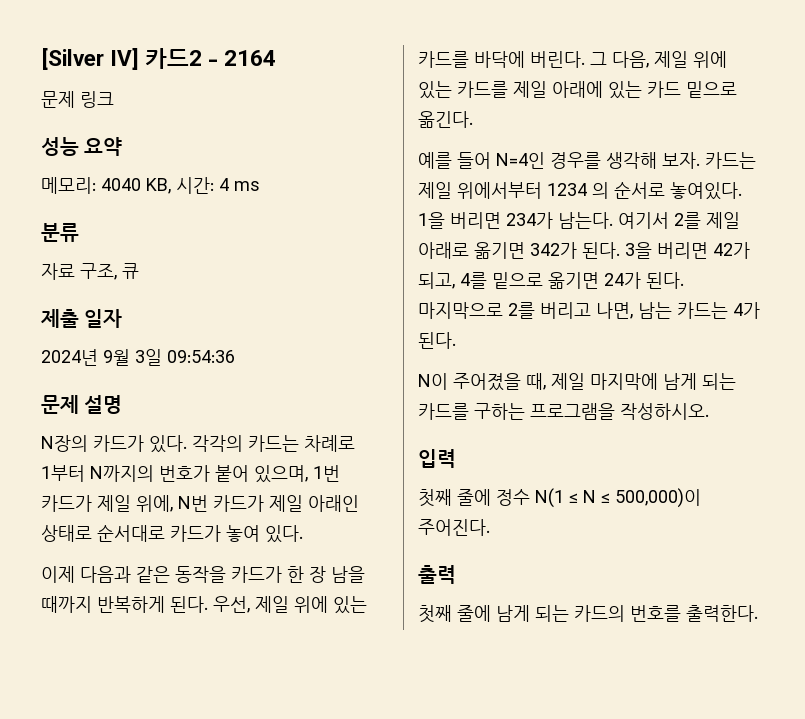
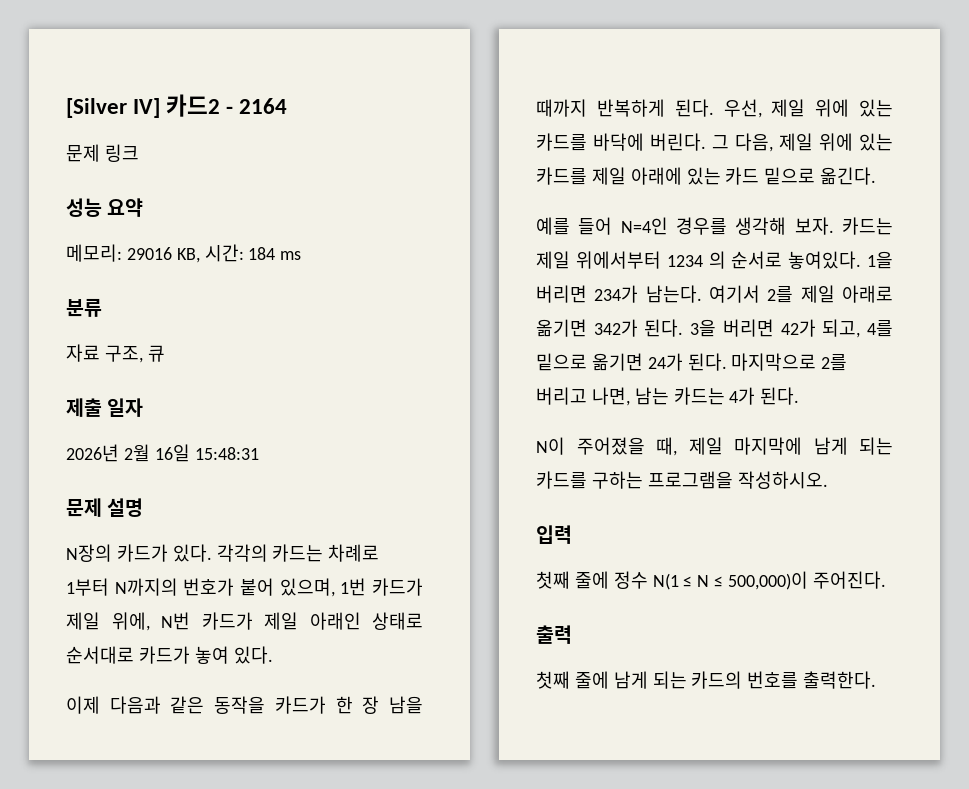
[101,178,141,191] 4040 -> [126,247,172,260] 29016
[219,178,229,191] 4 -> [248,247,276,260] 184
[41,349,235,366] 2024년 9월 3일 09:54:36 -> [66,444,259,462] 2026년 2월 16일 15:48:31

